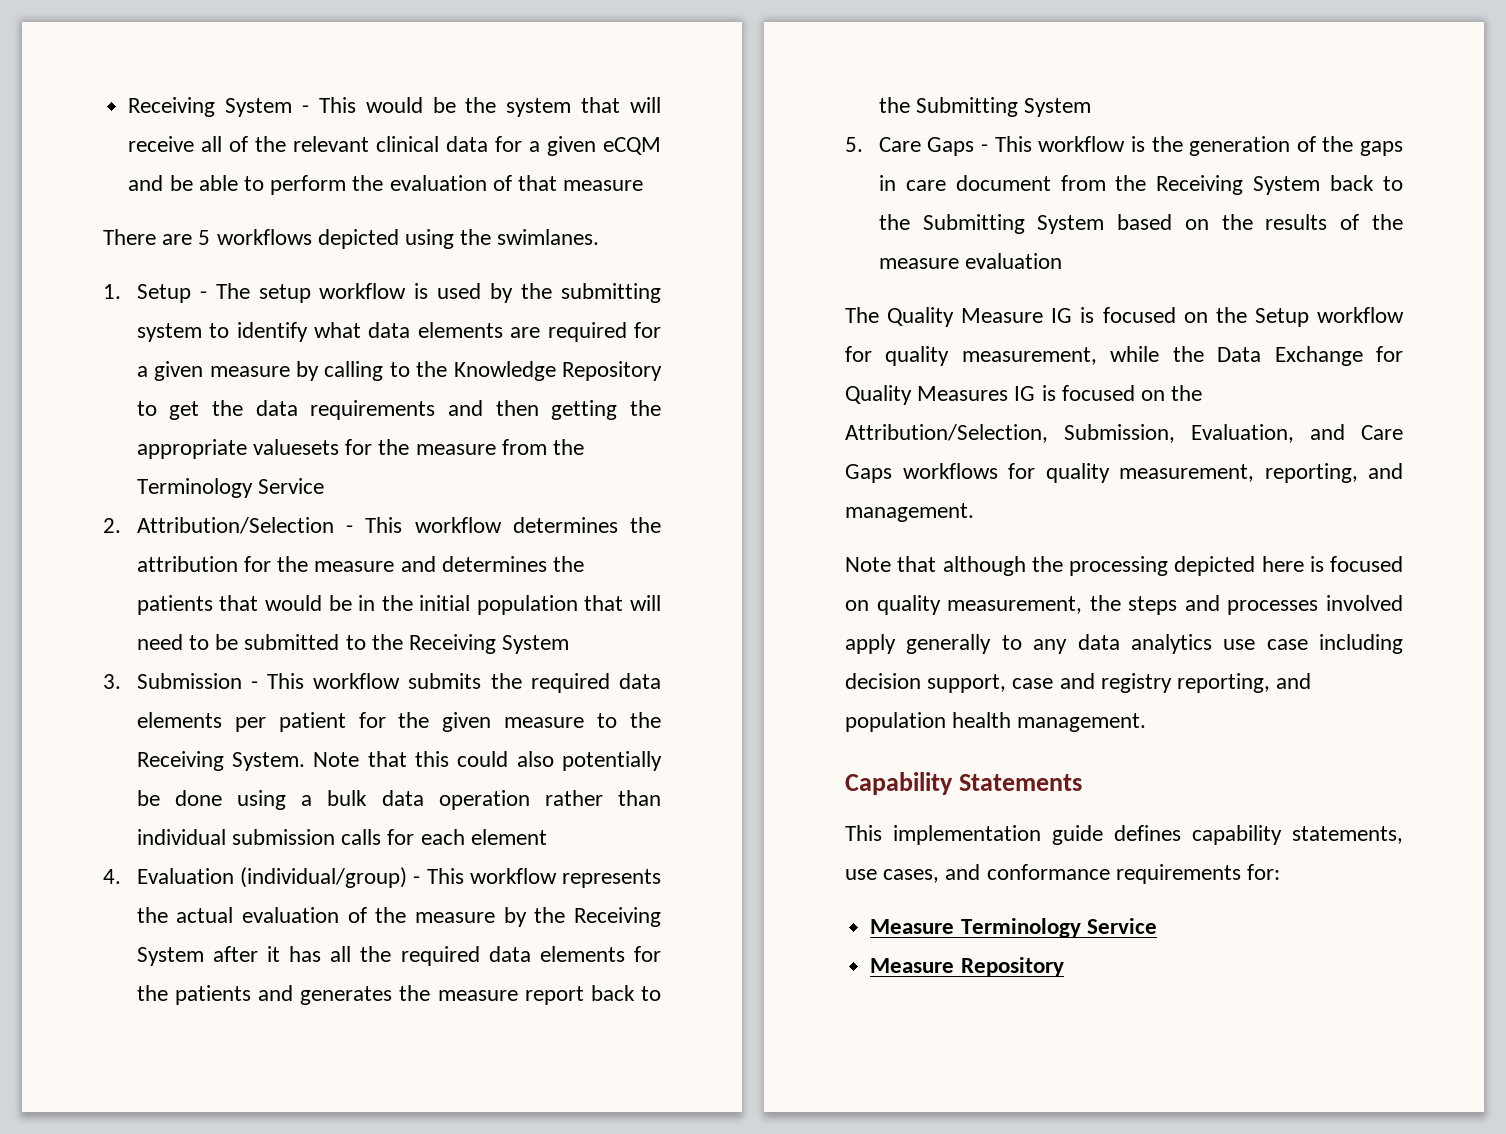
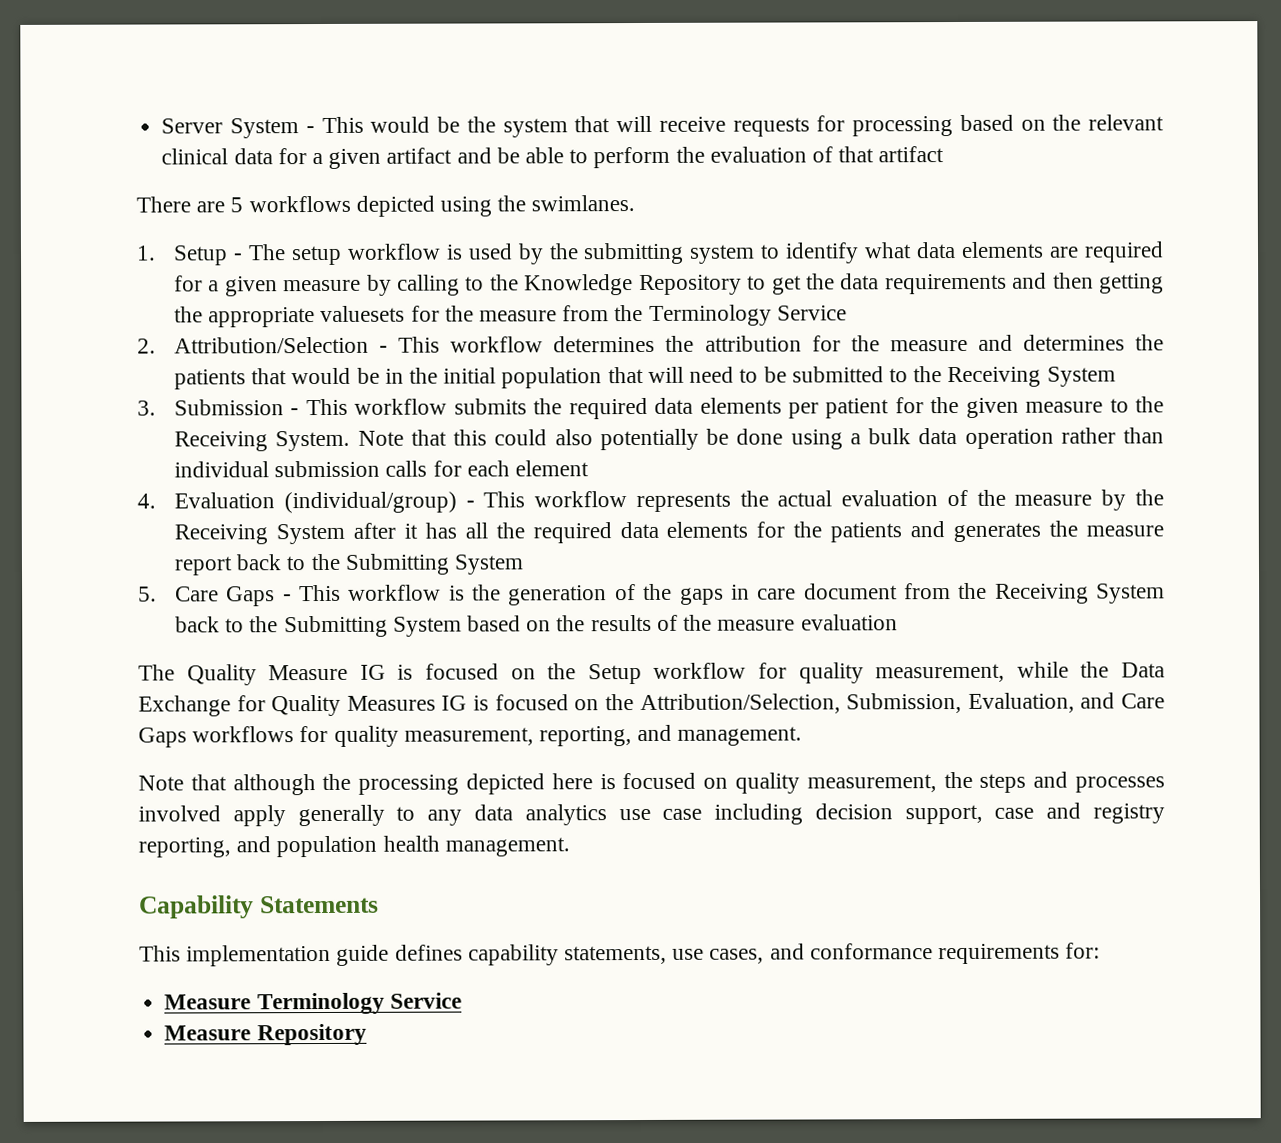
[128,97,216,117] Receiving -> [161,118,224,134] Server
[201,136,249,152] all of -> [732,114,1046,137] requests for processing based on
[603,137,662,155] eCQM -> [386,147,453,164] artifact
[563,180,644,191] measure -> [878,146,945,163] artifact

